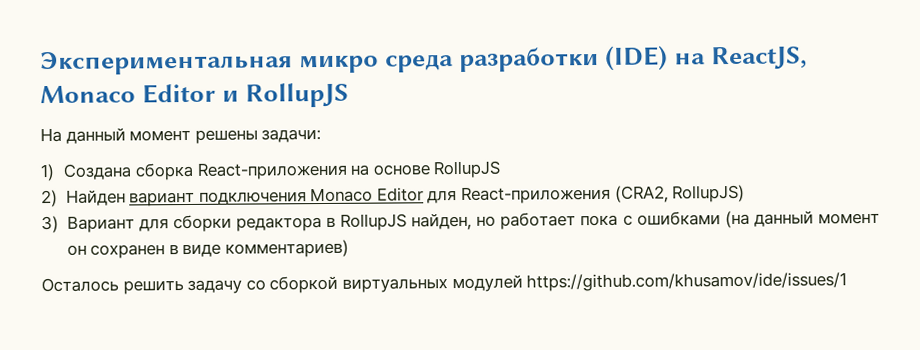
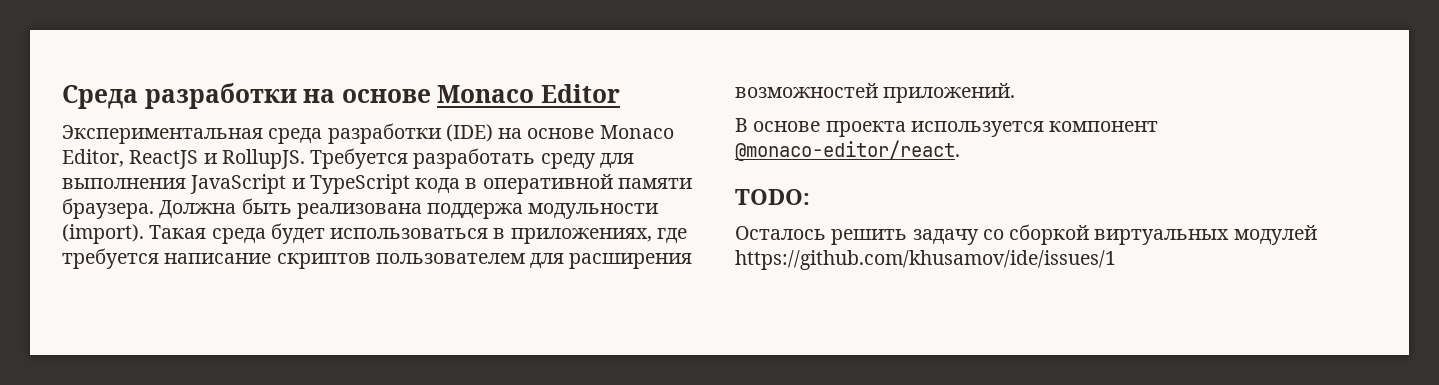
[40,45,808,76] [40,82,350,108] [40,127,322,144] [40,160,502,182] [41,184,746,208] [41,210,880,234] [66,239,349,259] Экспериментальная микро среда разработки (IDE) на ReactJS, Monaco Editor и RollupJS // На данный момент решены задачи: // 1) Создана сборка React-приложения на основе RollupJS // 2) Найден вариант подключения Monaco Editor для React-приложения (CRA2, RollupJS) // 3) Вариант для сборки редактора в RollupJS найден, но работает пока с ошибками (на данный момент он сохранен в виде комментариев) -> [62,83,621,109] [62,123,674,144] [62,148,634,169] [62,174,692,194] [62,198,659,219] [62,223,687,244] [62,248,693,269] [735,83,1016,103] [735,118,1159,137] [735,140,960,161] [735,189,810,205] Среда разработки на основе Monaco Editor // Экспериментальная среда разработки (IDE) на основе Monaco Editor, ReactJS и RollupJS. Требуется разработать среду для выполнения JavaScript и TypeScript кода в оперативной памяти браузера. Должна быть реализована поддержа модульности (import). Такая среда будет использоваться в приложениях, где требуется написание скриптов пользователем для расширения возможностей приложений. // В основе проекта используется компонент @monaco-editor/react. // TODO:

